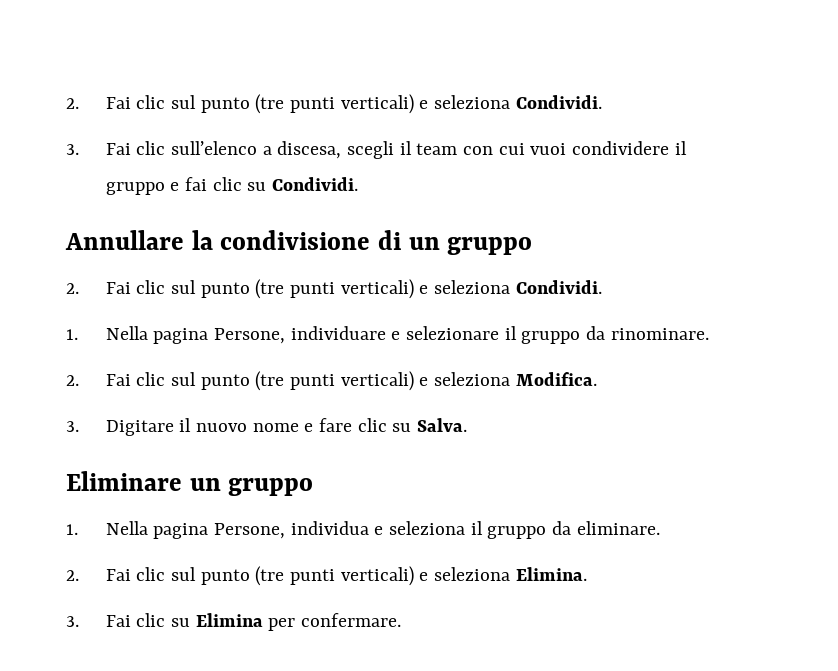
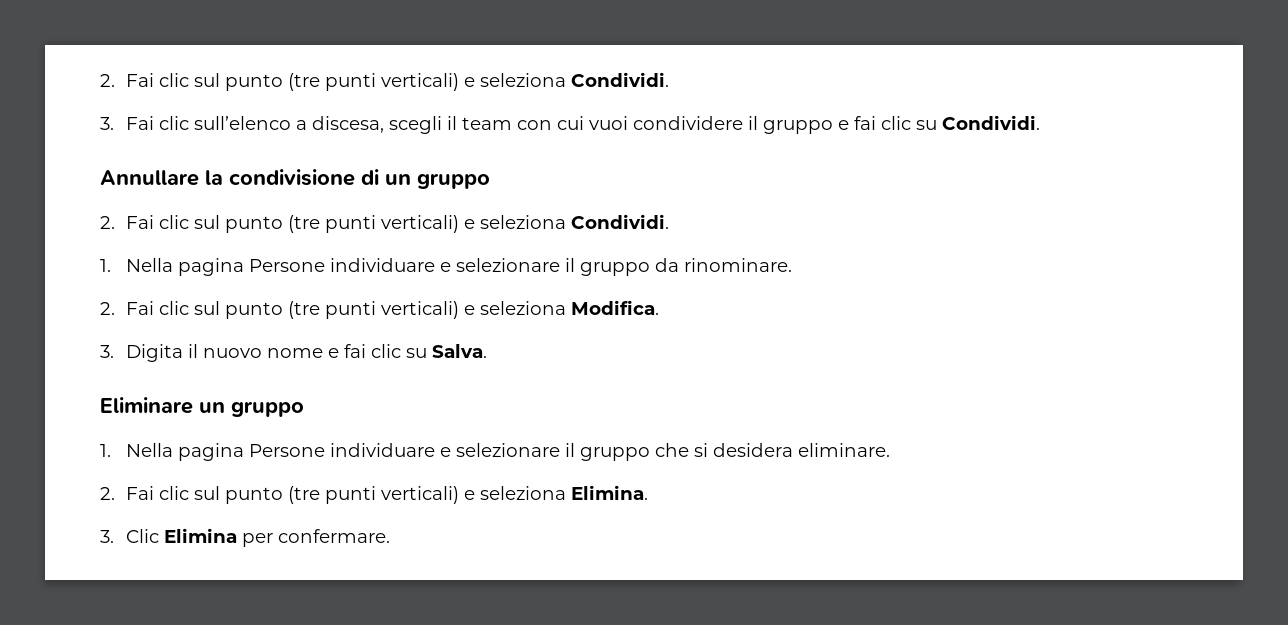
[214,328,286,344] Persone, -> [249,259,326,272] Persone
[105,420,174,436] Digitare -> [126,344,184,362] Digita
[319,418,353,432] fare -> [344,344,367,358] fai
[214,521,572,539] Persone, individua e seleziona il gruppo da -> [249,443,794,461] Persone individuare e selezionare il gruppo che si desidera
[105,613,191,627] Fai clic su -> [126,529,160,543] Clic

